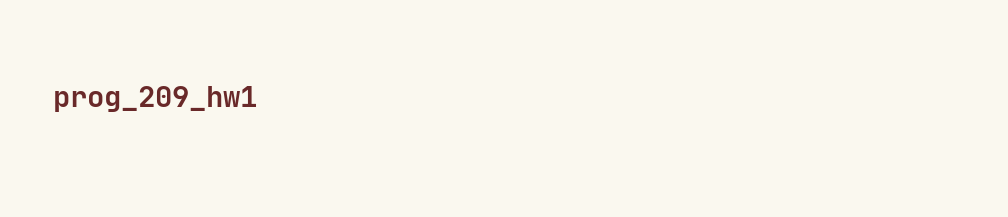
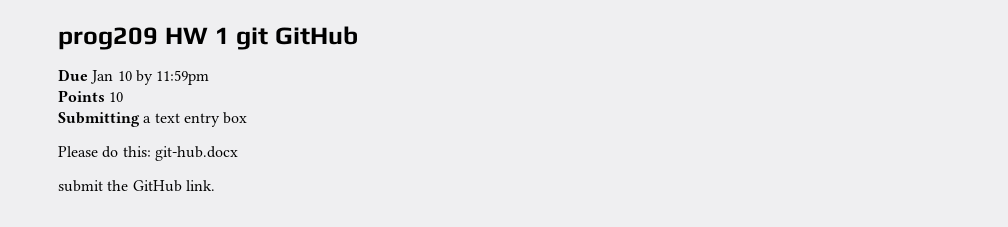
[53,86,257,112] prog_209_hw1 -> [58,26,358,50] [58,69,210,85] [58,90,124,102] [58,112,248,127] [58,146,238,161] [58,180,215,192] prog209 HW 1 git GitHub // Due Jan 10 by 11:59pm // Points 10 // Submitting a text entry box // Please do this: git-hub.docx // submit the GitHub link.

